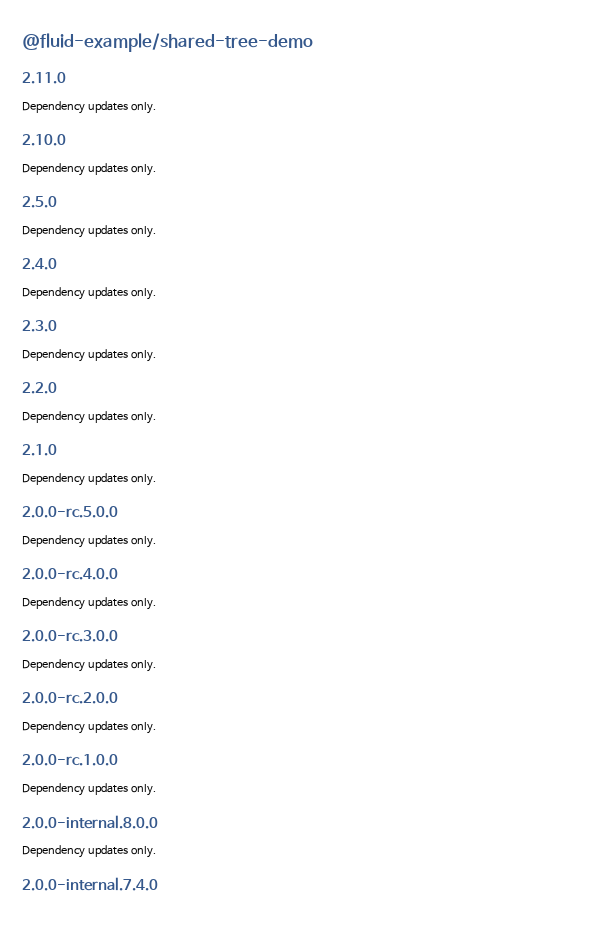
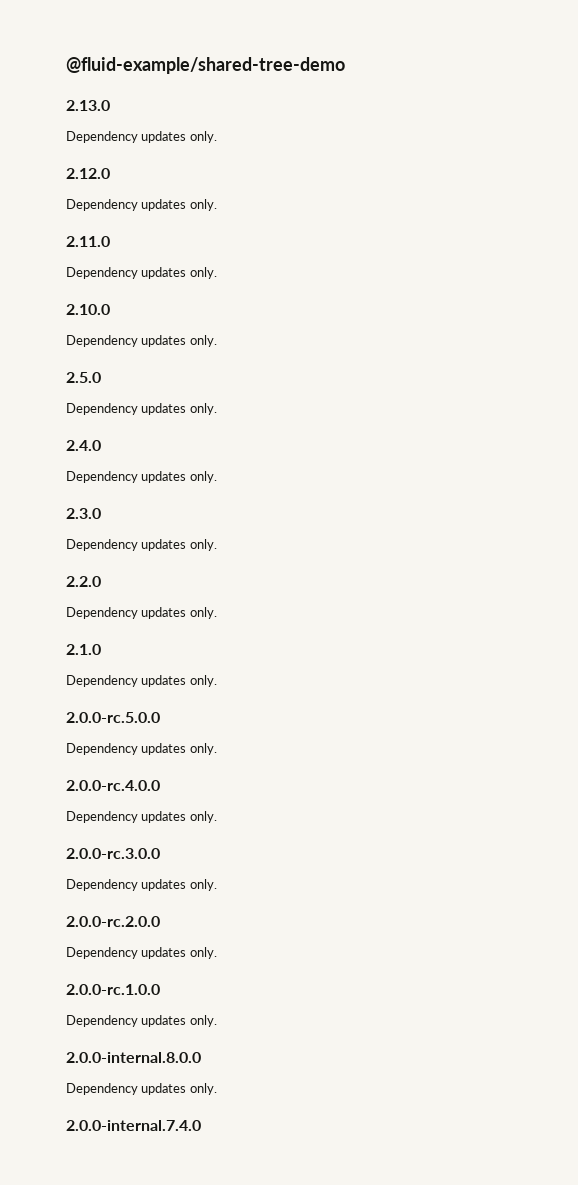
(313, 42) none -> [66,100,110,111] [66,131,217,143] [66,168,110,179] [66,199,217,211] // 2.13.0 // Dependency updates only. // 2.12.0 // Dependency updates only.

